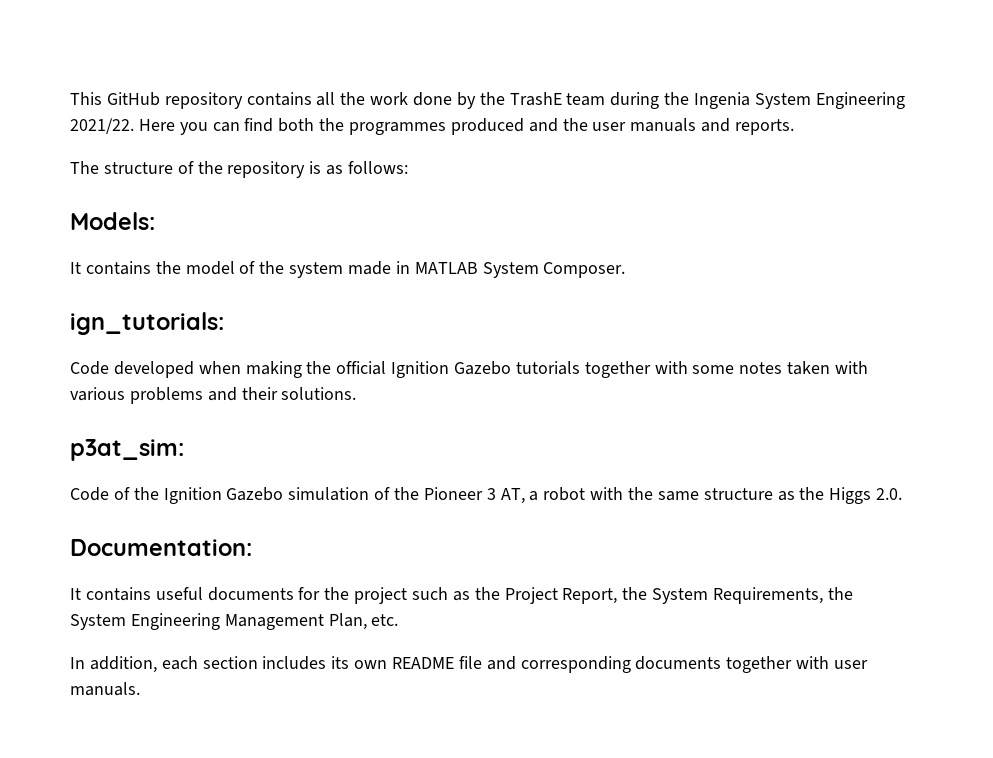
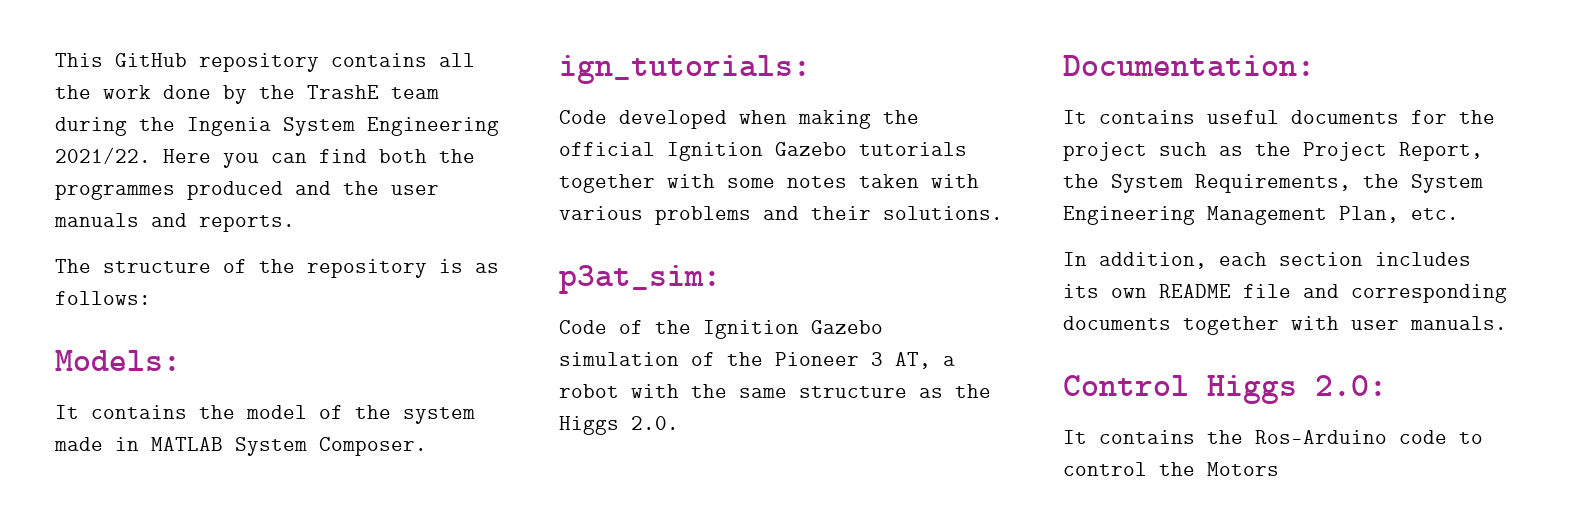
(140, 689) none -> [1063,375,1387,404] [1063,430,1483,444] [1063,462,1279,476] // Control Higgs 2.0: // It contains the Ros-Arduino code to control the Motors

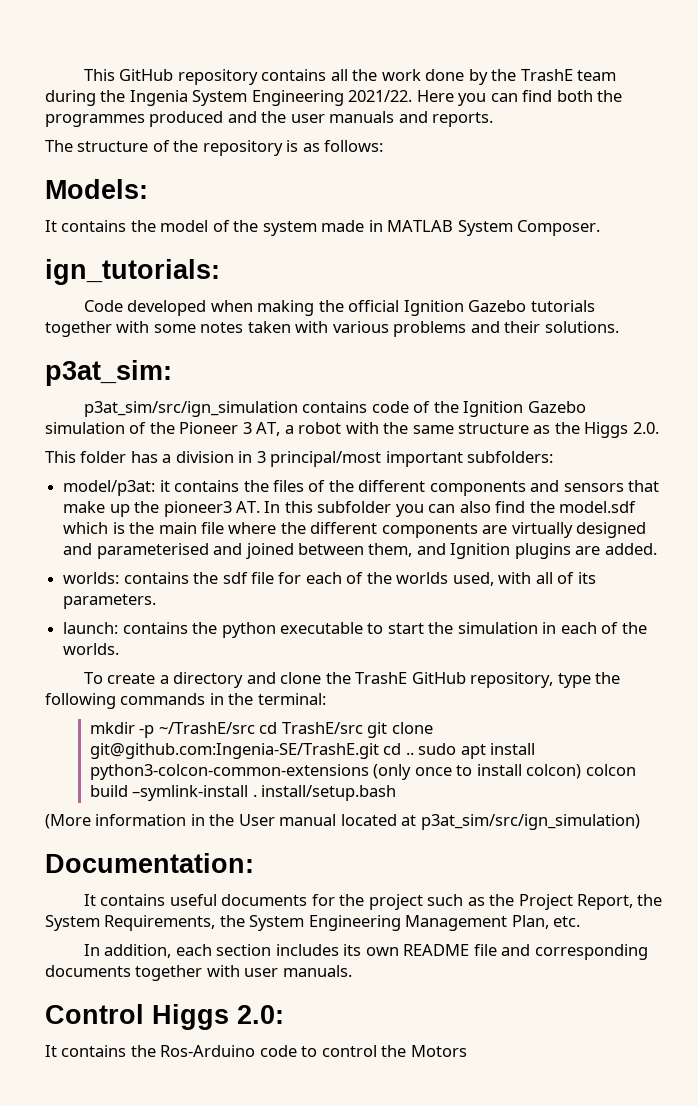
[559,320,607,334] Code -> [83,401,409,417] p3at_sim/src/ign_simulation contains code
(679, 423) none -> [45,451,554,467] [63,480,660,496] [63,501,637,517] [63,522,647,538] [63,543,657,559] [63,572,596,586] [63,594,157,609] [63,622,647,638] [63,643,120,655] [83,672,620,688] [45,693,326,709] [89,722,433,738] [89,743,536,759] [89,764,636,780] [89,785,397,801] [45,814,640,830] // This folder has a division in 3 principal/most important subfolders: // model/p3at: it contains the files of the different components and sensors that make up the pioneer3 AT. In this subfolder you can also find the model.sdf which is the main file where the different components are virtually designed and parameterised and joined between them, and Ignition plugins are added. // worlds: contains the sdf file for each of the worlds used, with all of its parameters. // launch: contains the python executable to start the simulation in each of the worlds. // To create a directory and clone the TrashE GitHub repository, type the following commands in the terminal: // mkdir -p ~/TrashE/src cd TrashE/src git clone git@github.com:Ingenia-SE/TrashE.git cd .. sudo apt install python3-colcon-common-extensions (only once to install colcon) colcon build –symlink-install . install/setup.bash // (More information in the User manual located at p3at_sim/src/ign_simulation)

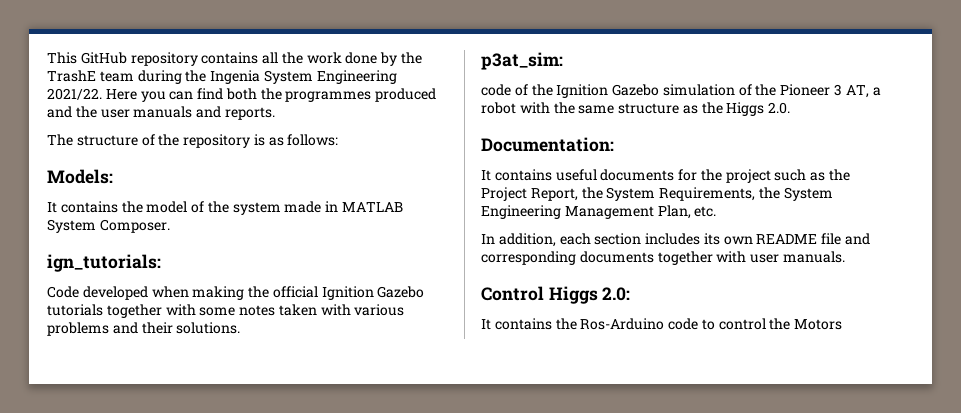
[83,401,368,417] p3at_sim/src/ign_simulation contains -> (563, 61) none
[45,451,554,467] [63,480,660,496] [63,501,637,517] [63,522,647,538] [63,543,657,559] [63,572,596,586] [63,594,157,609] [63,622,647,638] [63,643,120,655] [83,672,620,688] [45,693,326,709] [89,722,433,738] [89,743,536,759] [89,764,636,780] [89,785,397,801] [45,814,640,830] // This folder has a division in 3 principal/most important subfolders: // model/p3at: it contains the files of the different components and sensors that make up the pioneer3 AT. In this subfolder you can also find the model.sdf which is the main file where the different components are virtually designed and parameterised and joined between them, and Ignition plugins are added. // worlds: contains the sdf file for each of the worlds used, with all of its parameters. // launch: contains the python executable to start the simulation in each of the worlds. // To create a directory and clone the TrashE GitHub repository, type the following commands in the terminal: // mkdir -p ~/TrashE/src cd TrashE/src git clone git@github.com:Ingenia-SE/TrashE.git cd .. sudo apt install python3-colcon-common-extensions (only once to install colcon) colcon build –symlink-install . install/setup.bash // (More information in the User manual located at p3at_sim/src/ign_simulation) -> (791, 108) none

